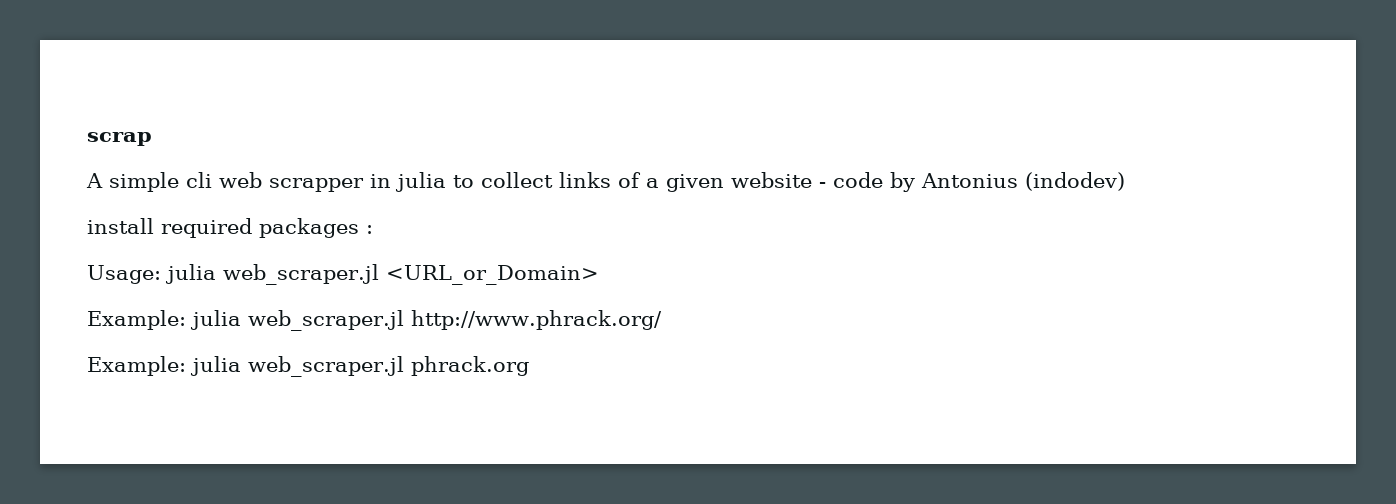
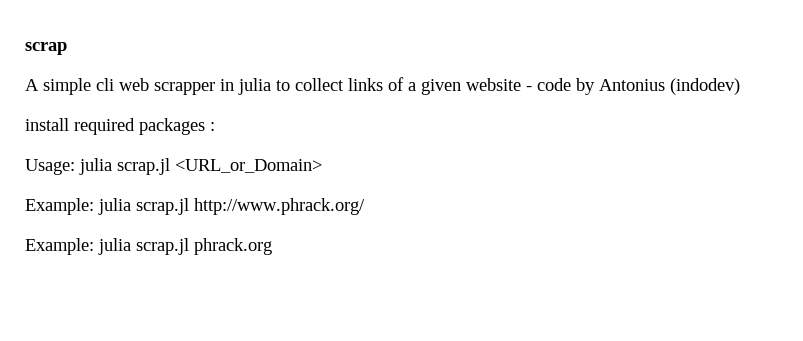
[223,264,379,285] web_scraper.jl -> [117,158,170,175] scrap.jl
[248,310,404,331] web_scraper.jl -> [136,198,189,215] scrap.jl
[248,356,404,377] web_scraper.jl -> [136,238,189,255] scrap.jl

